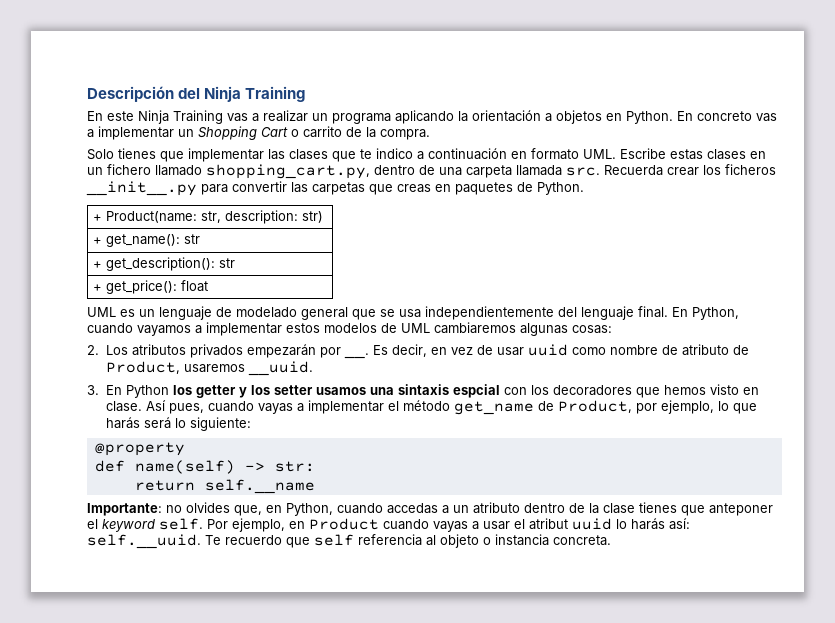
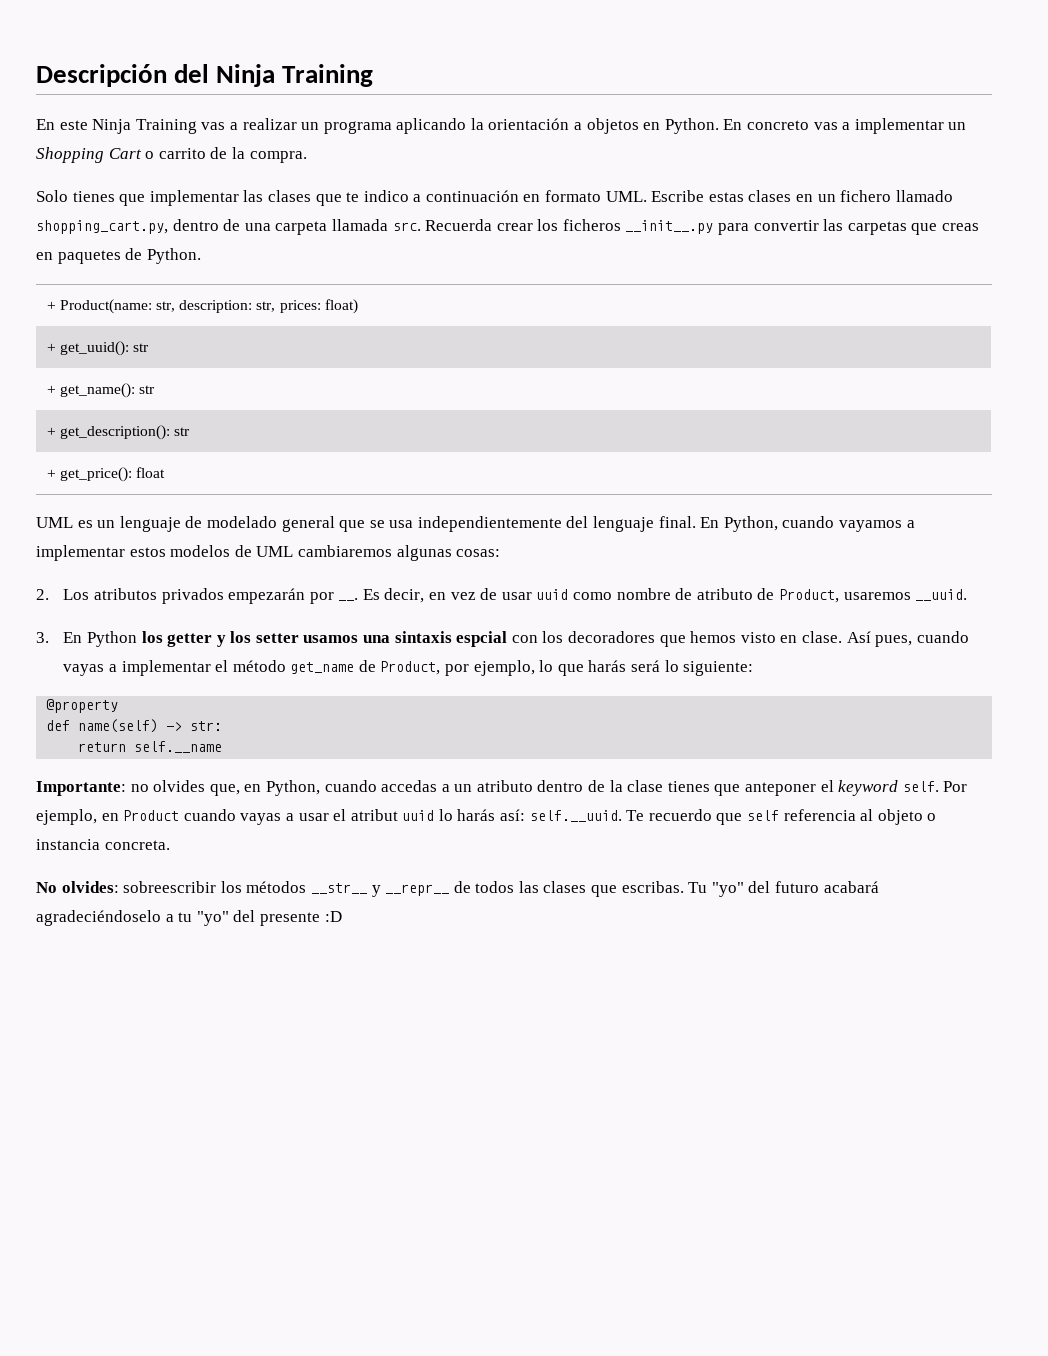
[302,211,324,223] str) -> [256,299,358,314] [46,341,149,356] str, prices: float) // + get_uuid(): str
(611, 540) none -> [36,881,879,897] [36,910,342,926] // No olvides: sobreescribir los métodos __str__ y __repr__ de todos las clases que escribas. Tu "yo" del futuro acabará agradeciéndoselo a tu "yo" del presente :D

